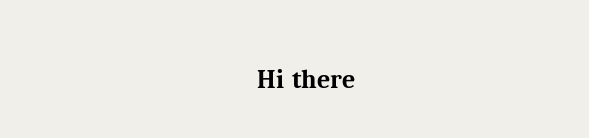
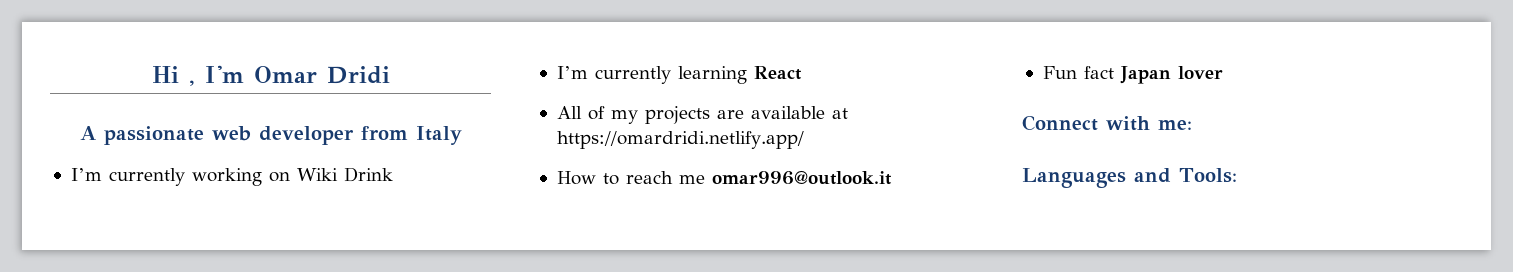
[291,69,355,88] there -> [188,65,390,86] [79,126,462,145] [70,167,393,186] [556,66,802,84] [556,106,848,124] [556,131,804,149] [556,170,892,185] [1042,66,1223,84] [1022,115,1192,131] [1022,168,1237,188] , I'm Omar Dridi // A passionate web developer from Italy // I’m currently working on Wiki Drink // I’m currently learning React // All of my projects are available at https://omardridi.netlify.app/ // How to reach me omar996@outlook.it // Fun fact Japan lover // Connect with me: // Languages and Tools:

